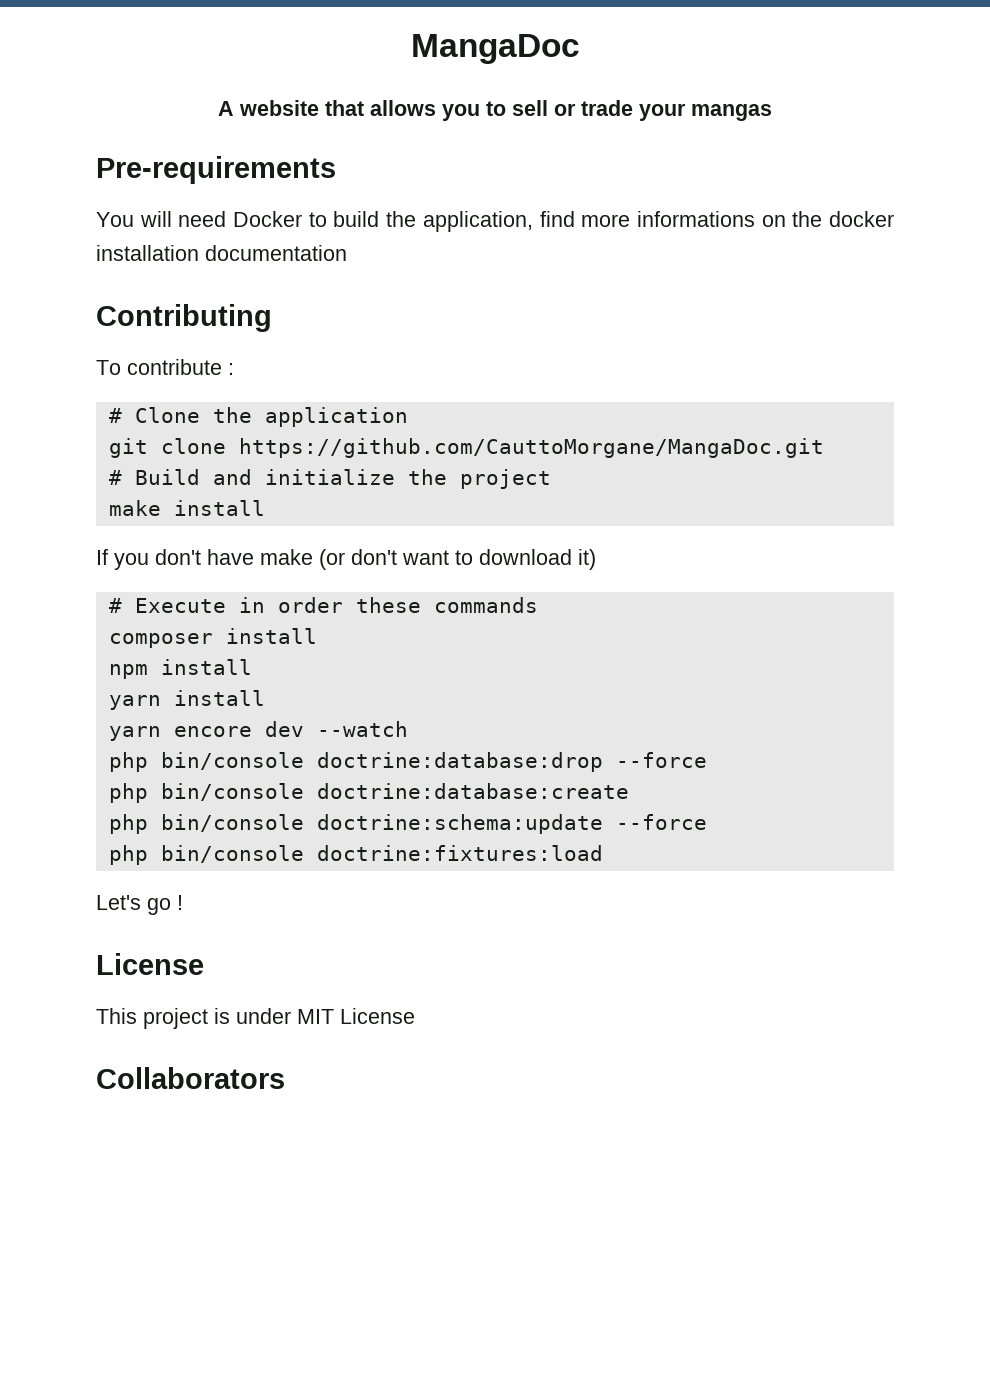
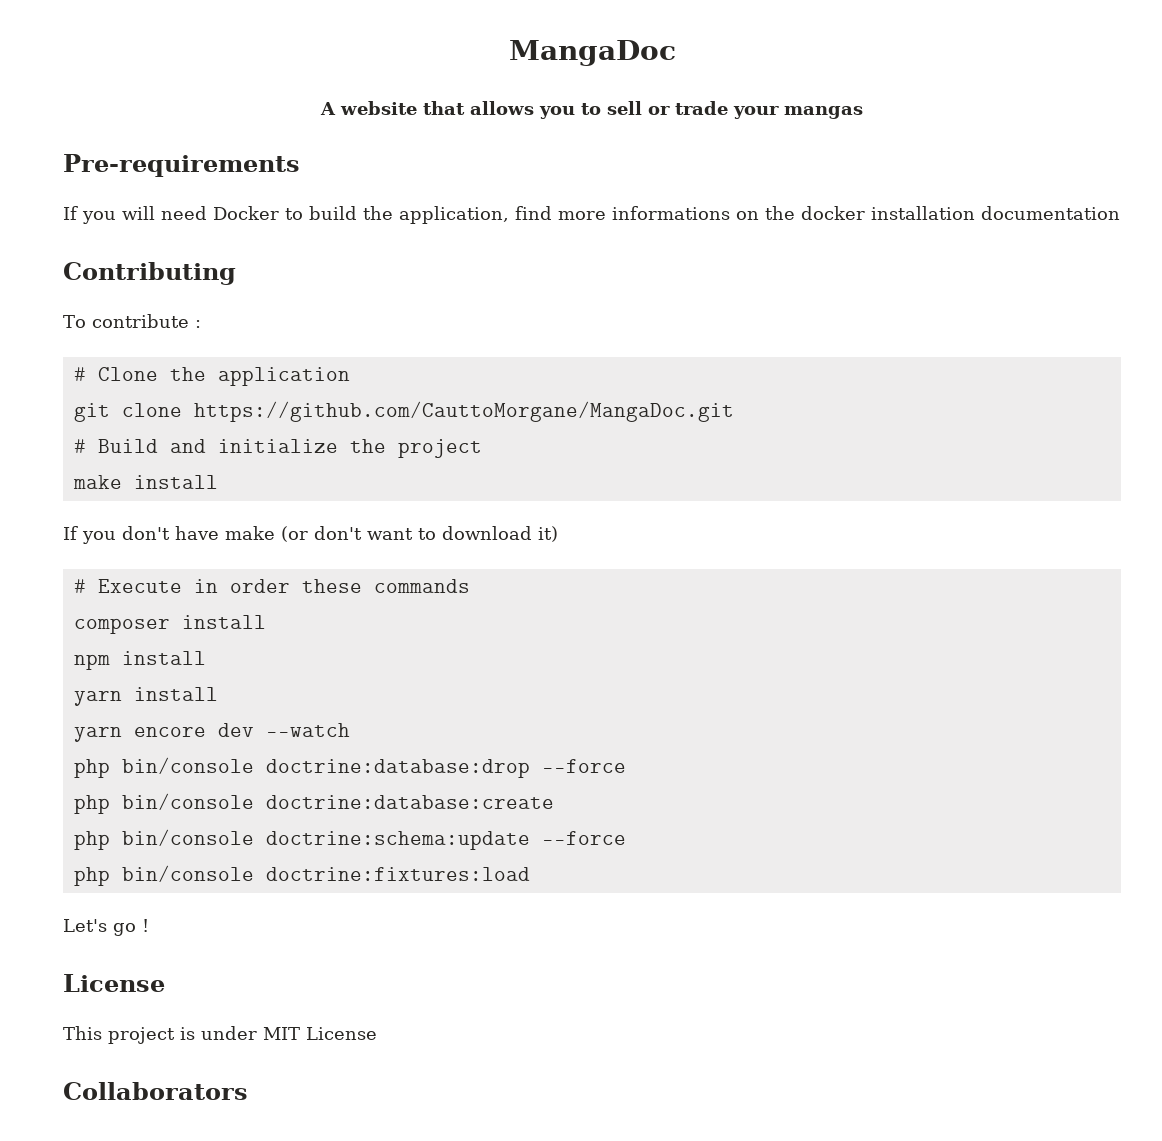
[96,212,134,227] You -> [63,206,116,224] If you

